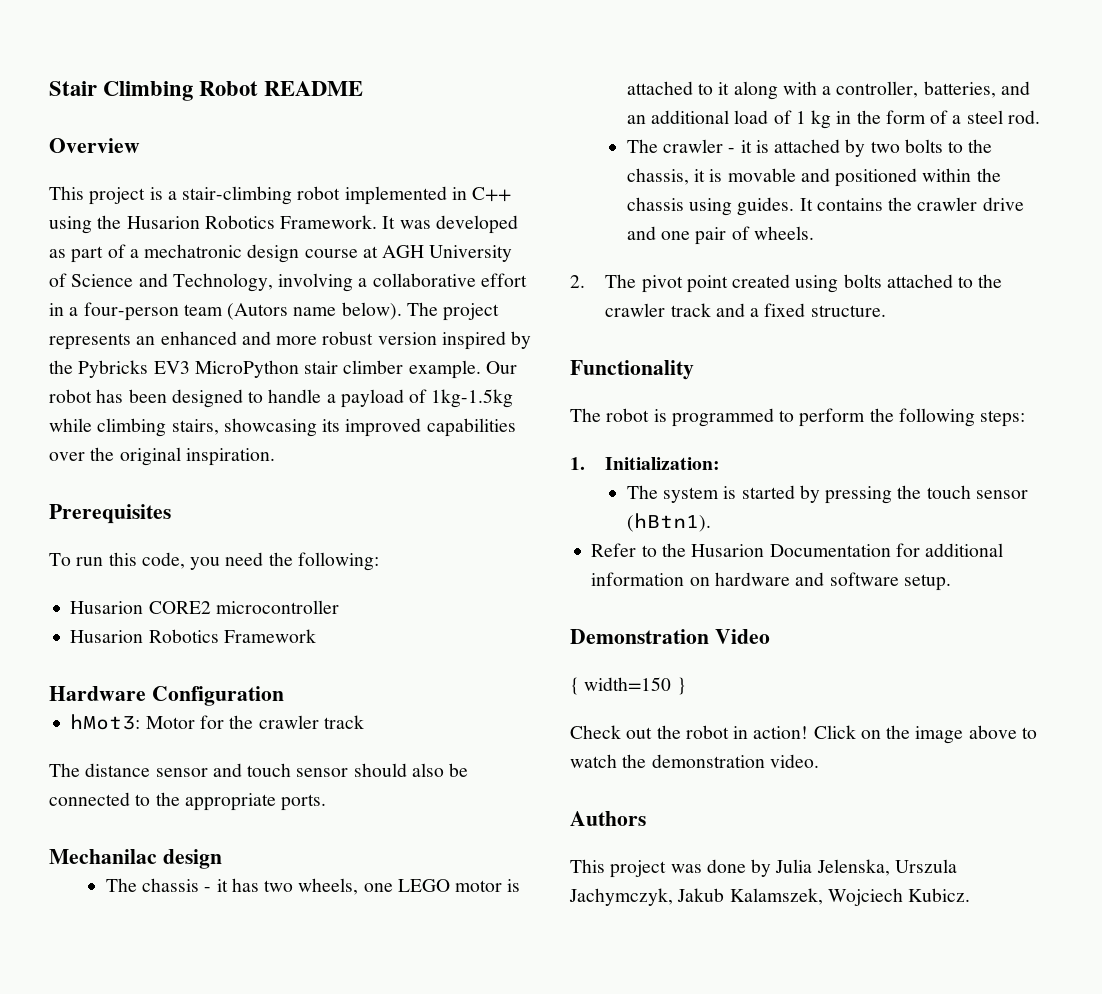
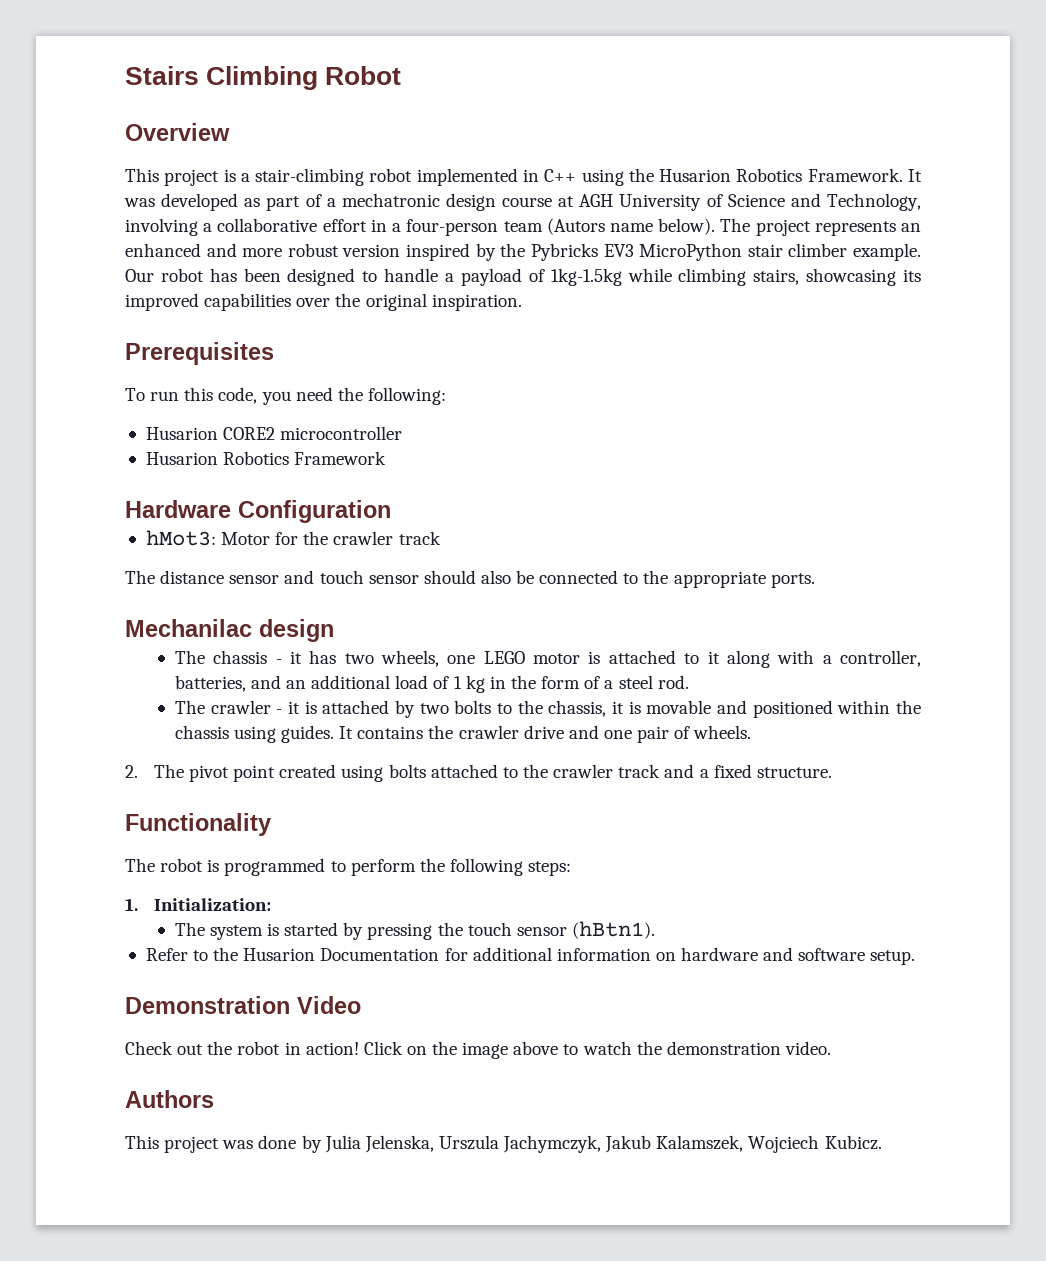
[49,81,97,96] Stair -> [125,66,199,85] Stairs
[264,81,364,96] README -> (402, 75) none
[570,677,686,695] // { width=150 } -> (361, 1005) none

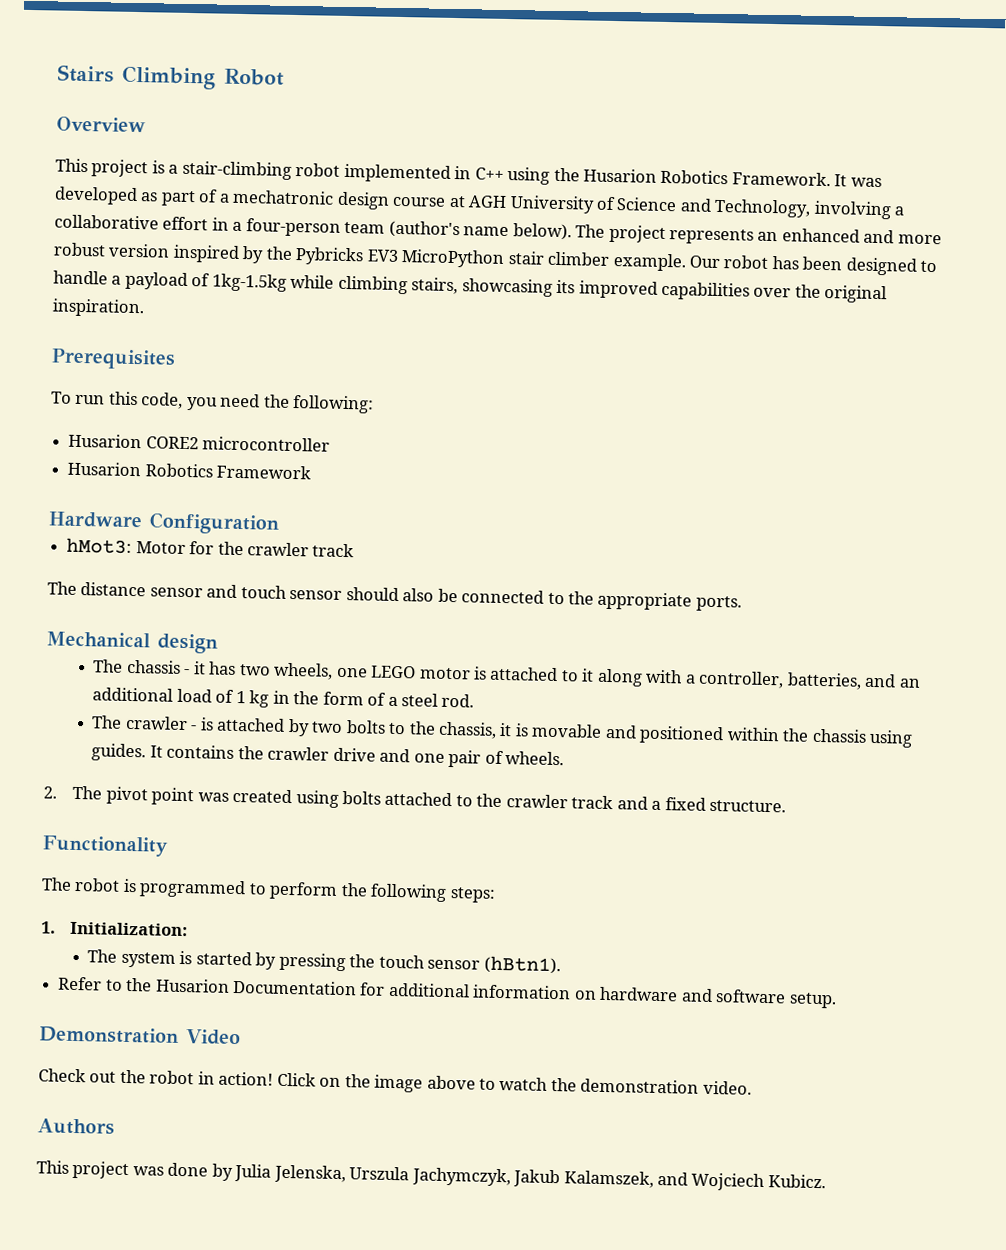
[546,218,605,235] (Autors -> [388,220,460,239] (author's
[125,619,252,637] Mechanilac -> [46,631,151,648] Mechanical
[287,701,300,714] it -> (198, 728) none
(276, 773) none -> [197,792,229,802] was
(744, 1143) none -> [657,1172,689,1186] and

